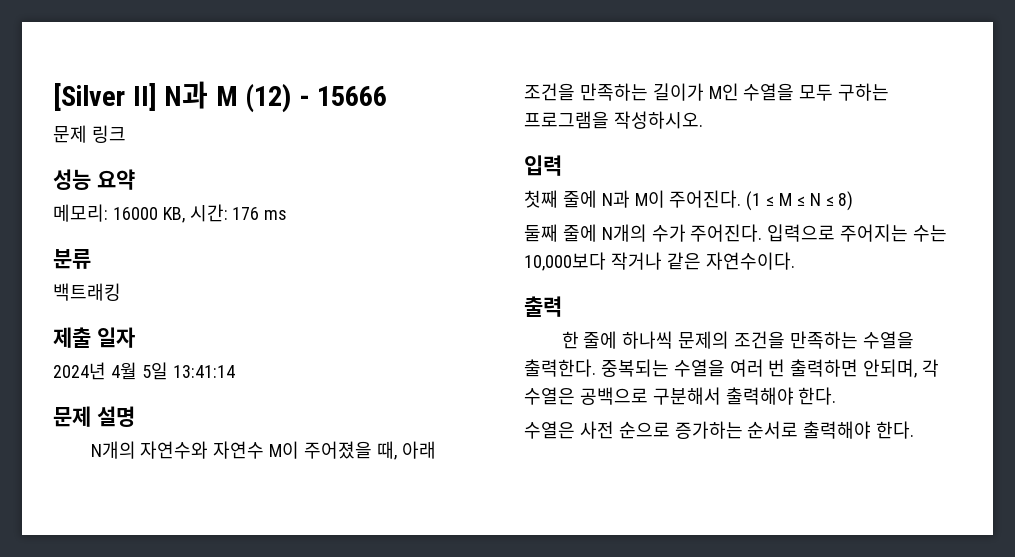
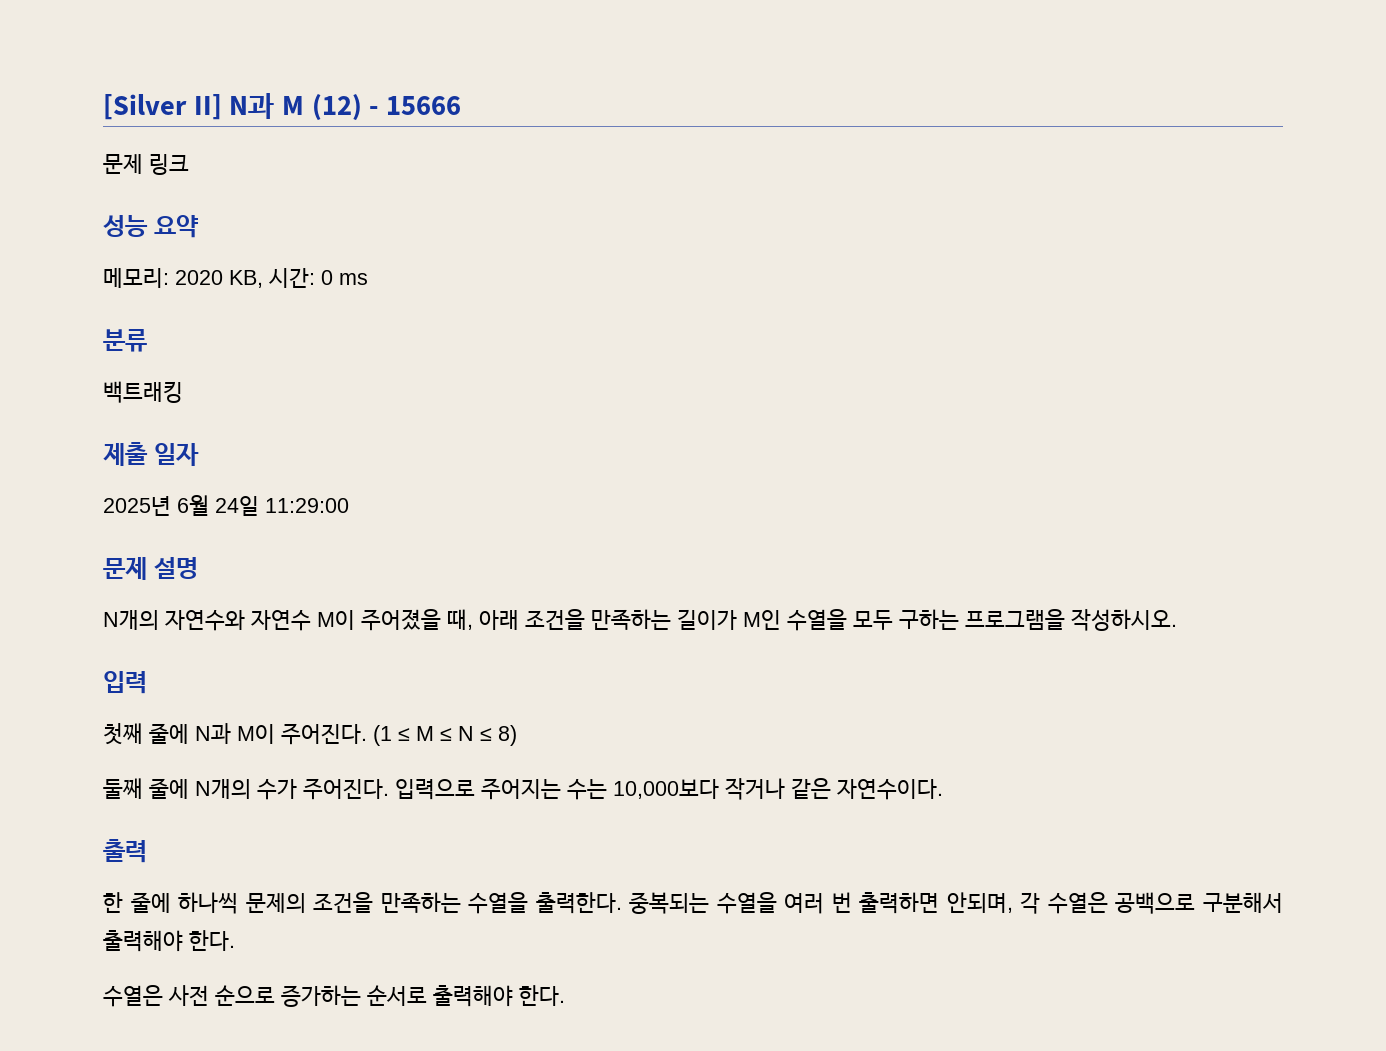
[112,207,158,220] 16000 -> [175,270,223,285] 2020
[232,207,260,220] 176 -> [321,270,333,285] 0
[53,362,235,380] 2024년 4월 5일 13:41:14 -> [103,495,349,516] 2025년 6월 24일 11:29:00

